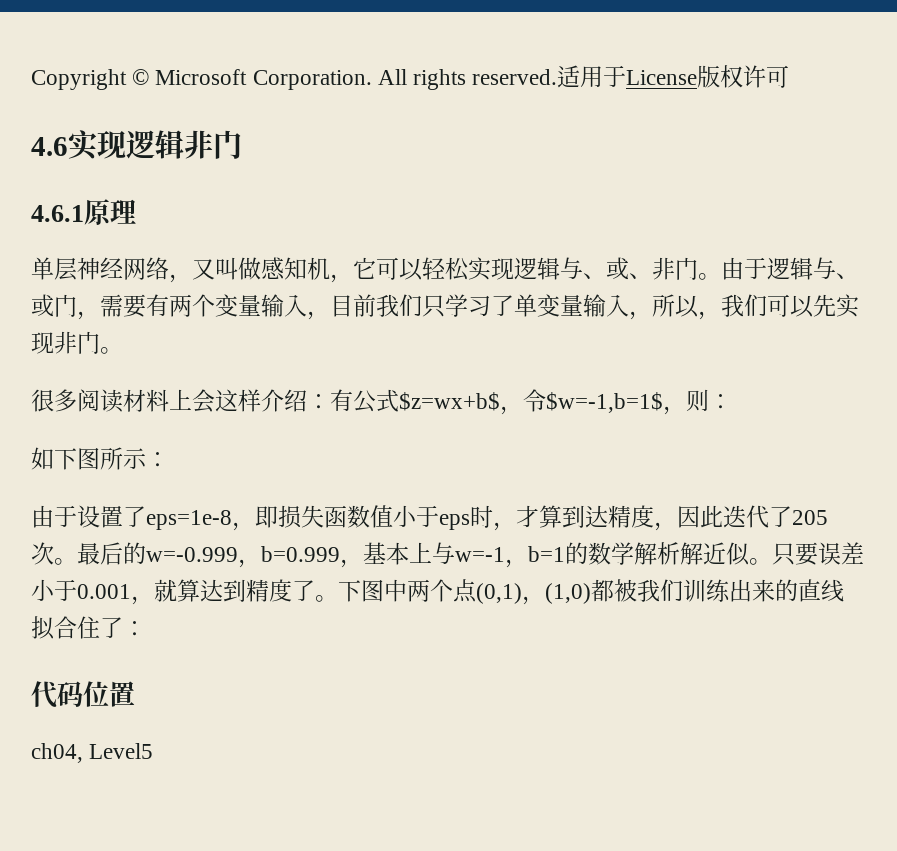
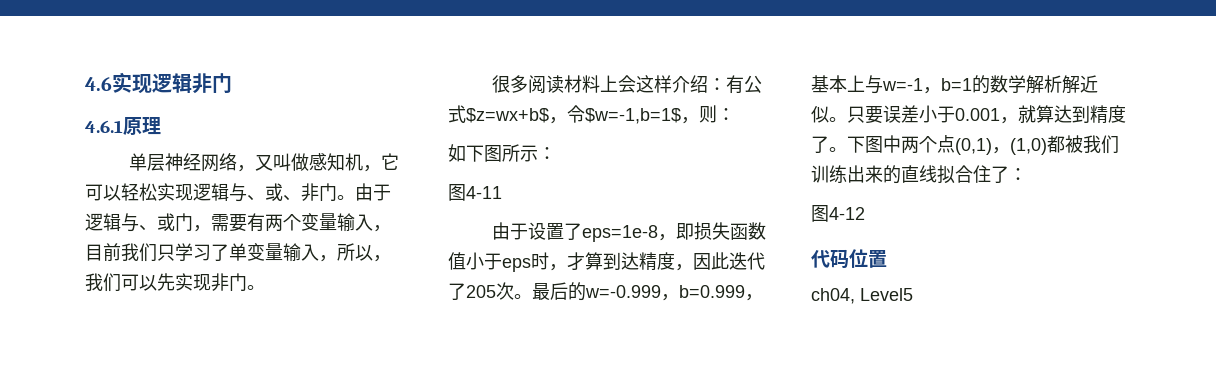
[31,65,790,90] Copyright © Microsoft Corporation. All rights reserved.适用于License版权许可 // -> (85, 84) none
(169, 459) none -> [448,184,502,201] // 图4-11
(146, 628) none -> [811,205,865,222] // 图4-12

